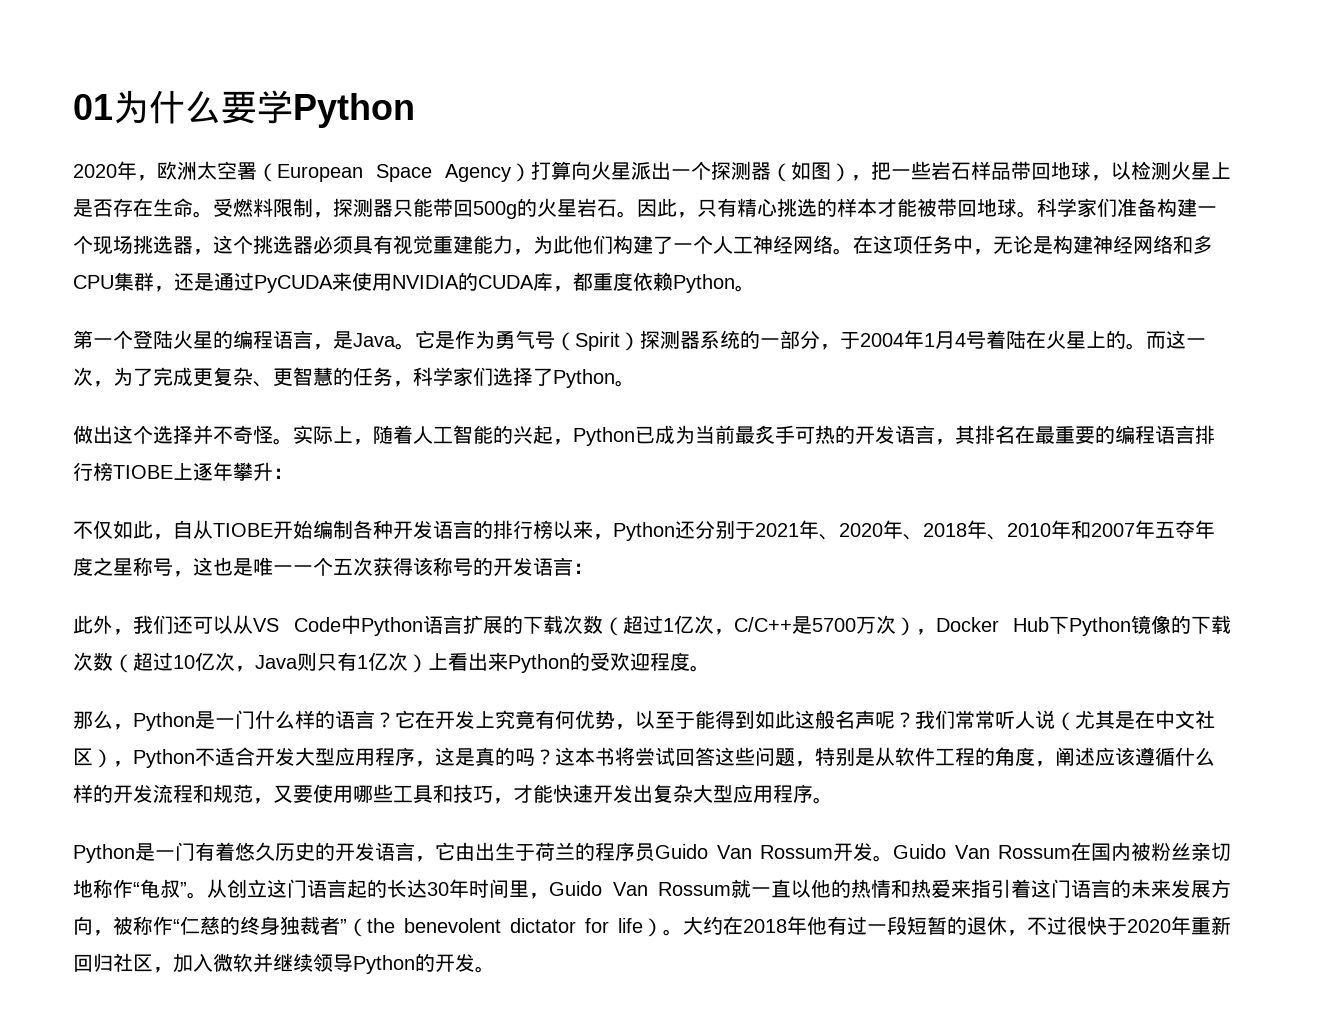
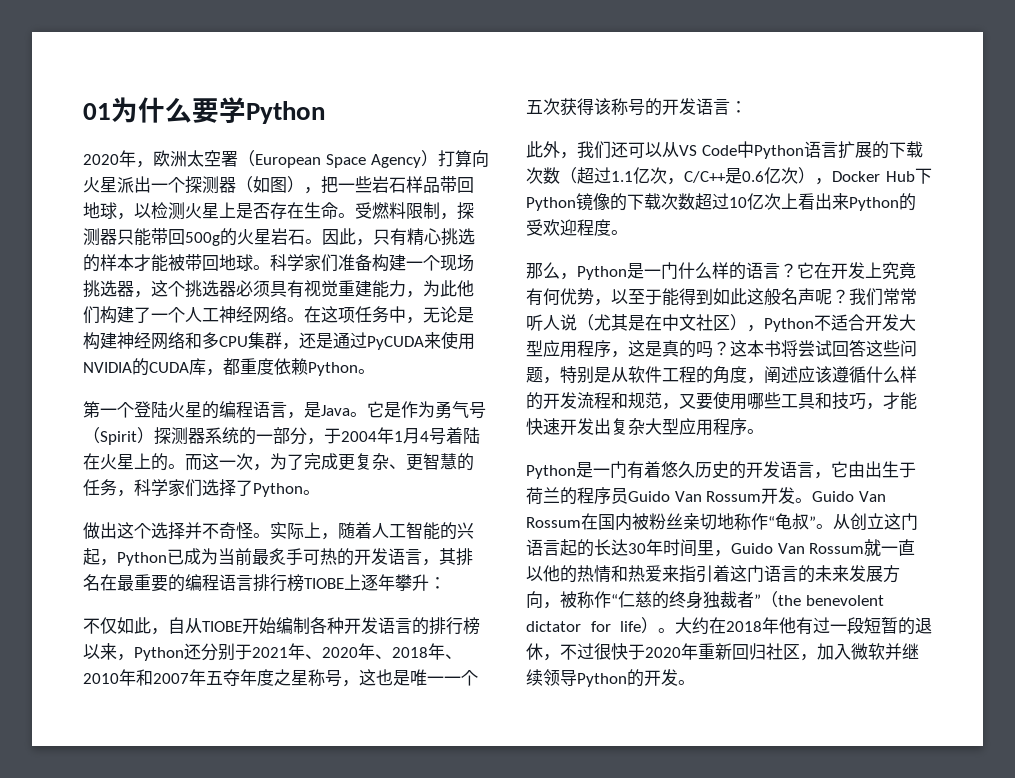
[662,618,674,632] 1 -> [611,171,633,182] 1.1
[811,616,876,634] 5700万 -> [742,167,781,184] 0.6亿
[113,654,133,673] （ -> (695, 201) none
[235,652,428,673] ，Java则只有1亿次） -> (781, 201) none

